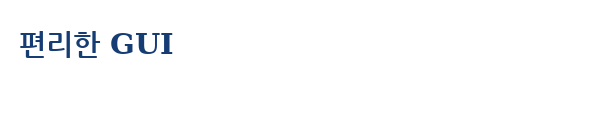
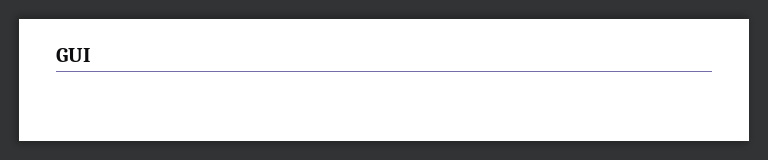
[19,31,101,58] 편리한 -> (56, 55) none

